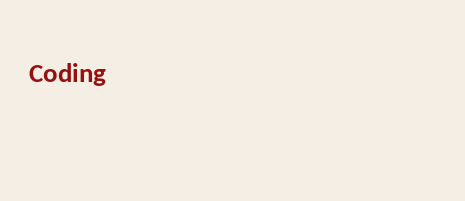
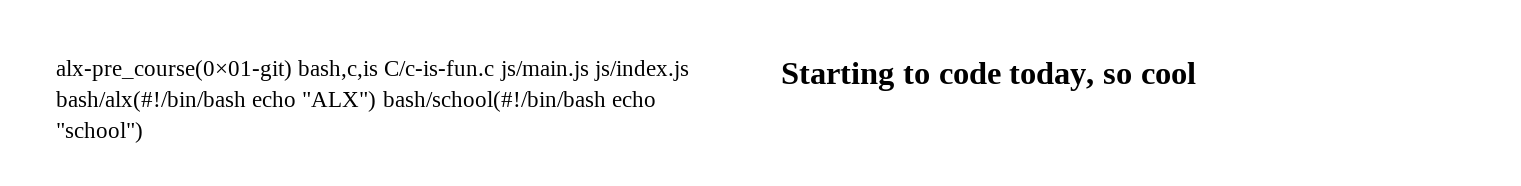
[29,63,106,86] Coding -> [56,60,689,81] [56,91,656,112] [56,122,143,143] [781,62,1196,91] alx-pre_course(0×01-git) bash,c,is C/c-is-fun.c js/main.js js/index.js bash/alx(#!/bin/bash echo "ALX") bash/school(#!/bin/bash echo "school") // Starting to code today, so cool

